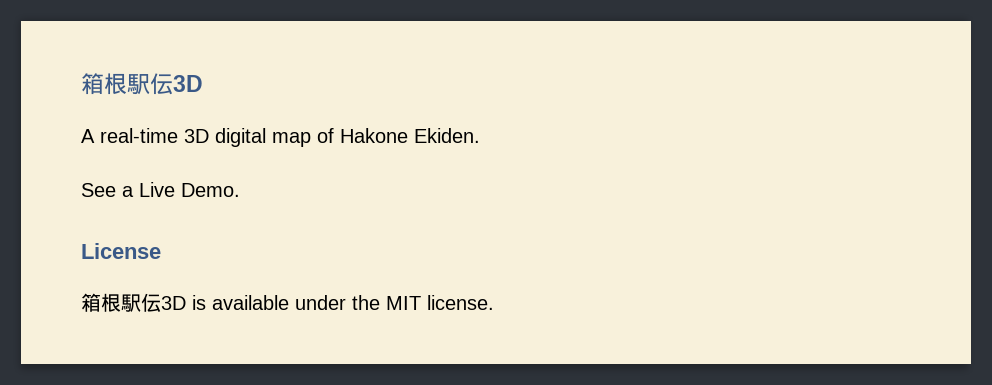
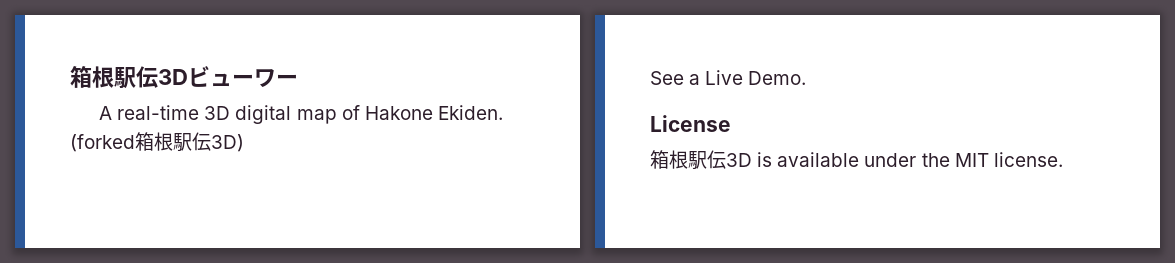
[81,73,203,95] 箱根駅伝3D -> [70,66,298,89] 箱根駅伝3Dビューワー
(480, 135) none -> [70,132,244,152] (forked箱根駅伝3D)

